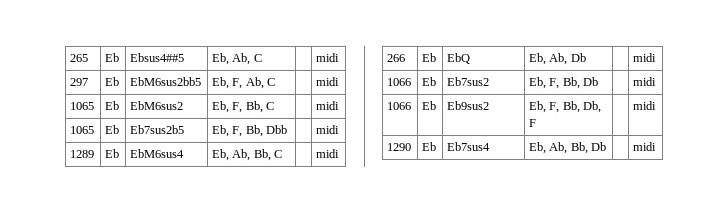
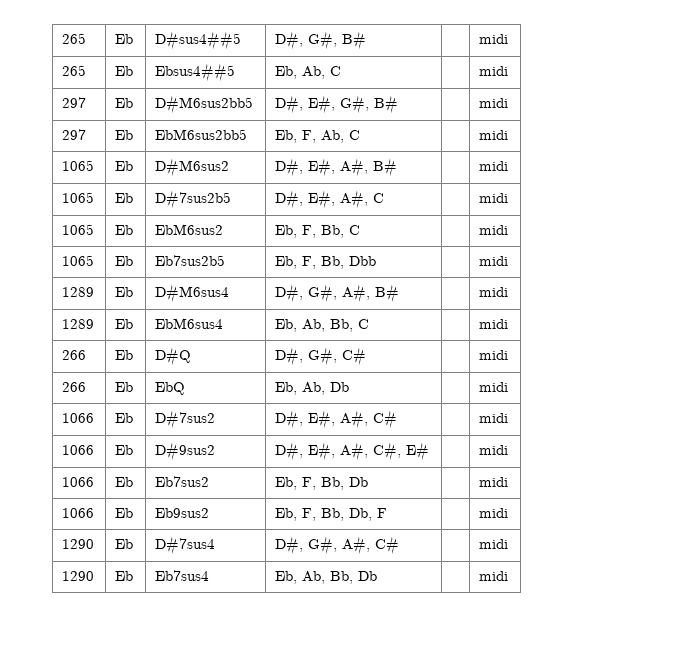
[70,54,89,62] [105,53,120,62] 265 | Eb -> [62,33,87,44] [115,34,134,44] [155,31,242,50] [275,31,367,50] [479,34,509,44] [62,65,87,76] [115,66,134,76] 265 | Eb | D#sus4##5 | D#, G#, B# | | midi // 265 | Eb
(340, 57) none -> [62,97,87,108] [115,98,134,108] [155,95,254,114] [275,95,399,114] [479,98,509,108] // 297 | Eb | D#M6sus2bb5 | D#, E#, G#, B# | | midi
(340, 81) none -> [62,160,95,171] [115,161,134,171] [155,158,230,177] [275,158,398,177] [479,161,509,171] [62,192,95,203] [115,193,134,203] [155,190,232,209] [275,190,385,209] [479,193,509,203] // 1065 | Eb | D#M6sus2 | D#, E#, A#, B# | | midi // 1065 | Eb | D#7sus2b5 | D#, E#, A#, C | | midi
(340, 129) none -> [62,287,95,297] [115,287,134,297] [155,284,230,303] [275,284,400,303] [479,287,509,297] // 1289 | Eb | D#M6sus4 | D#, G#, A#, B# | | midi
(340, 153) none -> [62,350,87,360] [115,350,134,360] [155,347,192,366] [275,347,367,366] [479,350,509,360] // 266 | Eb | D#Q | D#, G#, C# | | midi
(657, 57) none -> [62,413,95,423] [115,413,134,423] [155,410,216,429] [275,410,398,429] [479,413,509,423] [62,445,95,455] [115,445,134,455] [155,442,216,461] [275,442,430,461] [479,445,509,455] // 1066 | Eb | D#7sus2 | D#, E#, A#, C# | | midi // 1066 | Eb | D#9sus2 | D#, E#, A#, C#, E# | | midi
(657, 105) none -> [62,539,95,549] [115,539,134,549] [155,536,216,555] [275,536,400,555] [479,539,509,549] // 1290 | Eb | D#7sus4 | D#, G#, A#, C# | | midi

